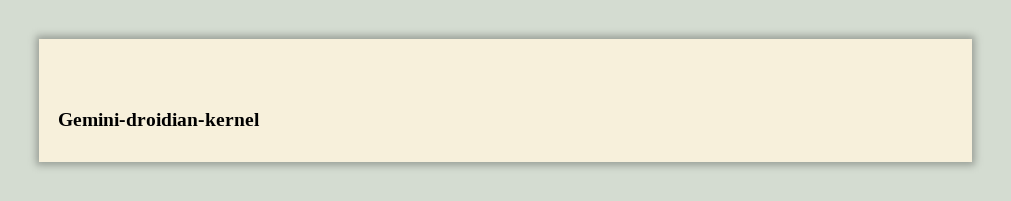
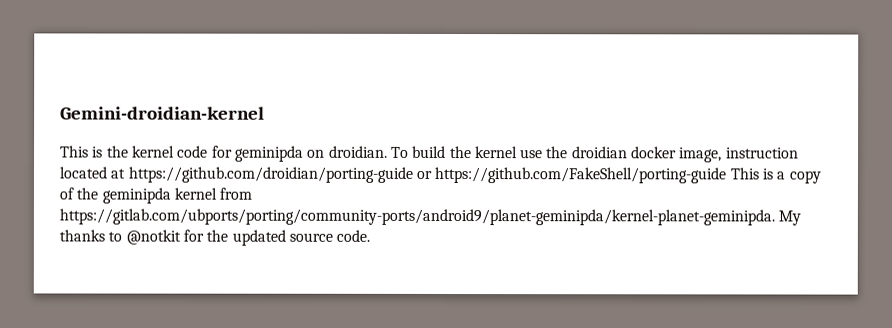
(260, 119) none -> [60,145,799,163] [59,166,821,184] [59,187,253,204] [59,208,802,226] [59,229,371,246] // This is the kernel code for geminipda on droidian. To build the kernel use the droidian docker image, instruction located at https://github.com/droidian/porting-guide or https://github.com/FakeShell/porting-guide This is a copy of the geminipda kernel from https://gitlab.com/ubports/porting/community-ports/android9/planet-geminipda/kernel-planet-geminipda. My thanks to @notkit for the updated source code.

